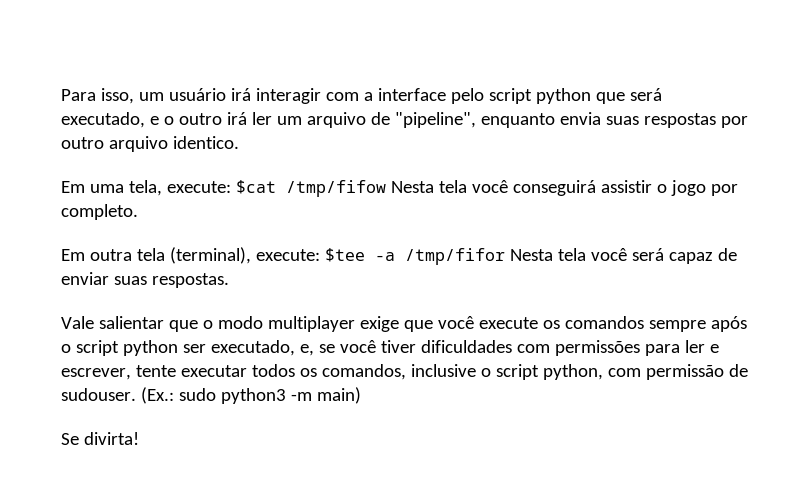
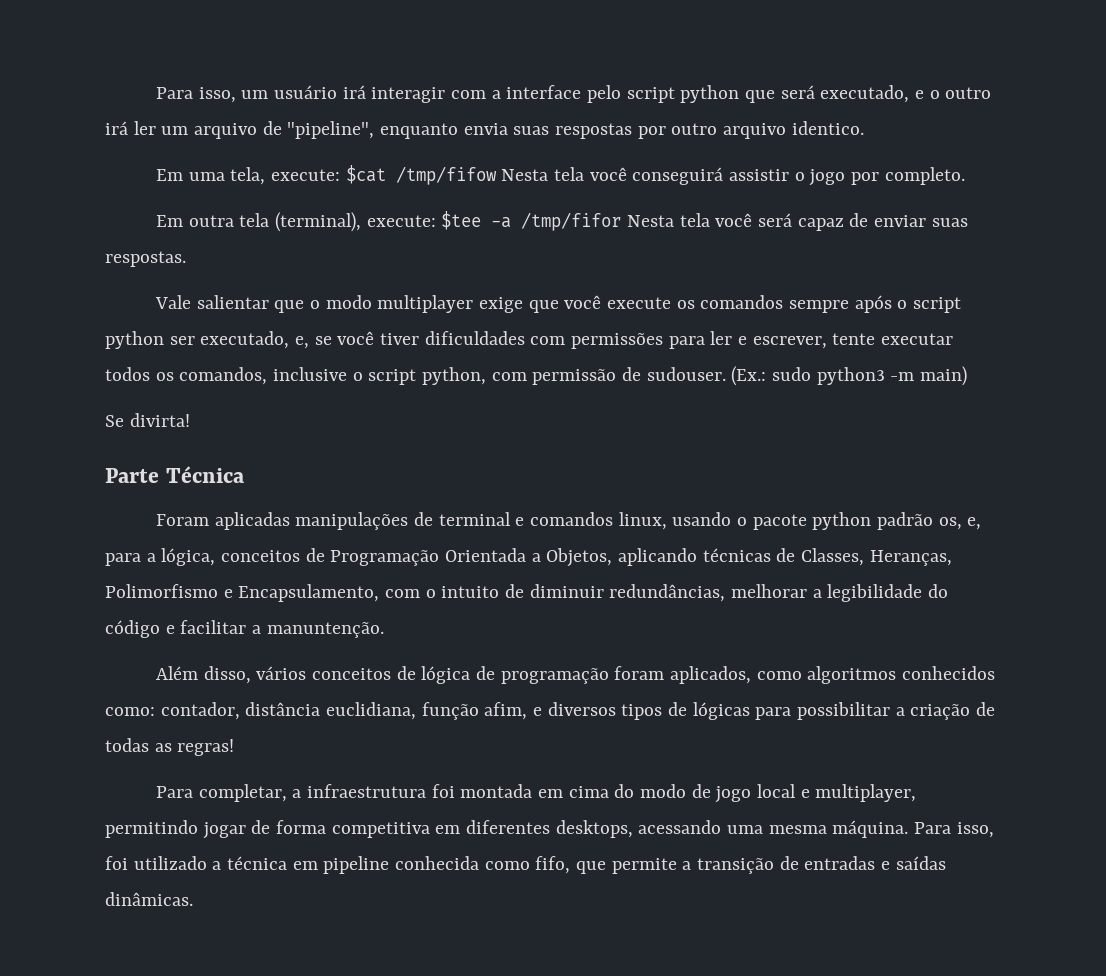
(139, 438) none -> [105,466,245,483] [155,512,982,530] [105,548,952,567] [105,584,949,602] [105,620,384,638] [155,666,995,684] [105,702,996,720] [105,738,235,756] [155,784,917,803] [105,820,994,839] [105,856,946,874] [105,892,193,906] // Parte Técnica // Foram aplicadas manipulações de terminal e comandos linux, usando o pacote python padrão os, e, para a lógica, conceitos de Programação Orientada a Objetos, aplicando técnicas de Classes, Heranças, Polimorfismo e Encapsulamento, com o intuito de diminuir redundâncias, melhorar a legibilidade do código e facilitar a manuntenção. // Além disso, vários conceitos de lógica de programação foram aplicados, como algoritmos conhecidos como: contador, distância euclidiana, função afim, e diversos tipos de lógicas para possibilitar a criação de todas as regras! // Para completar, a infraestrutura foi montada em cima do modo de jogo local e multiplayer, permitindo jogar de forma competitiva em diferentes desktops, acessando uma mesma máquina. Para isso, foi utilizado a técnica em pipeline conhecida como fifo, que permite a transição de entradas e saídas dinâmicas.

